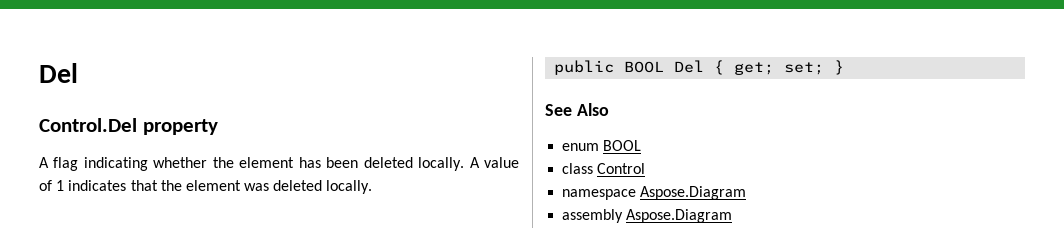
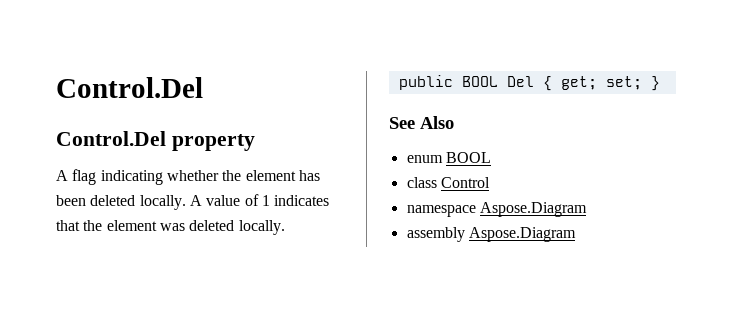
[39,63,78,83] Del -> [56,77,203,98] Control.Del

